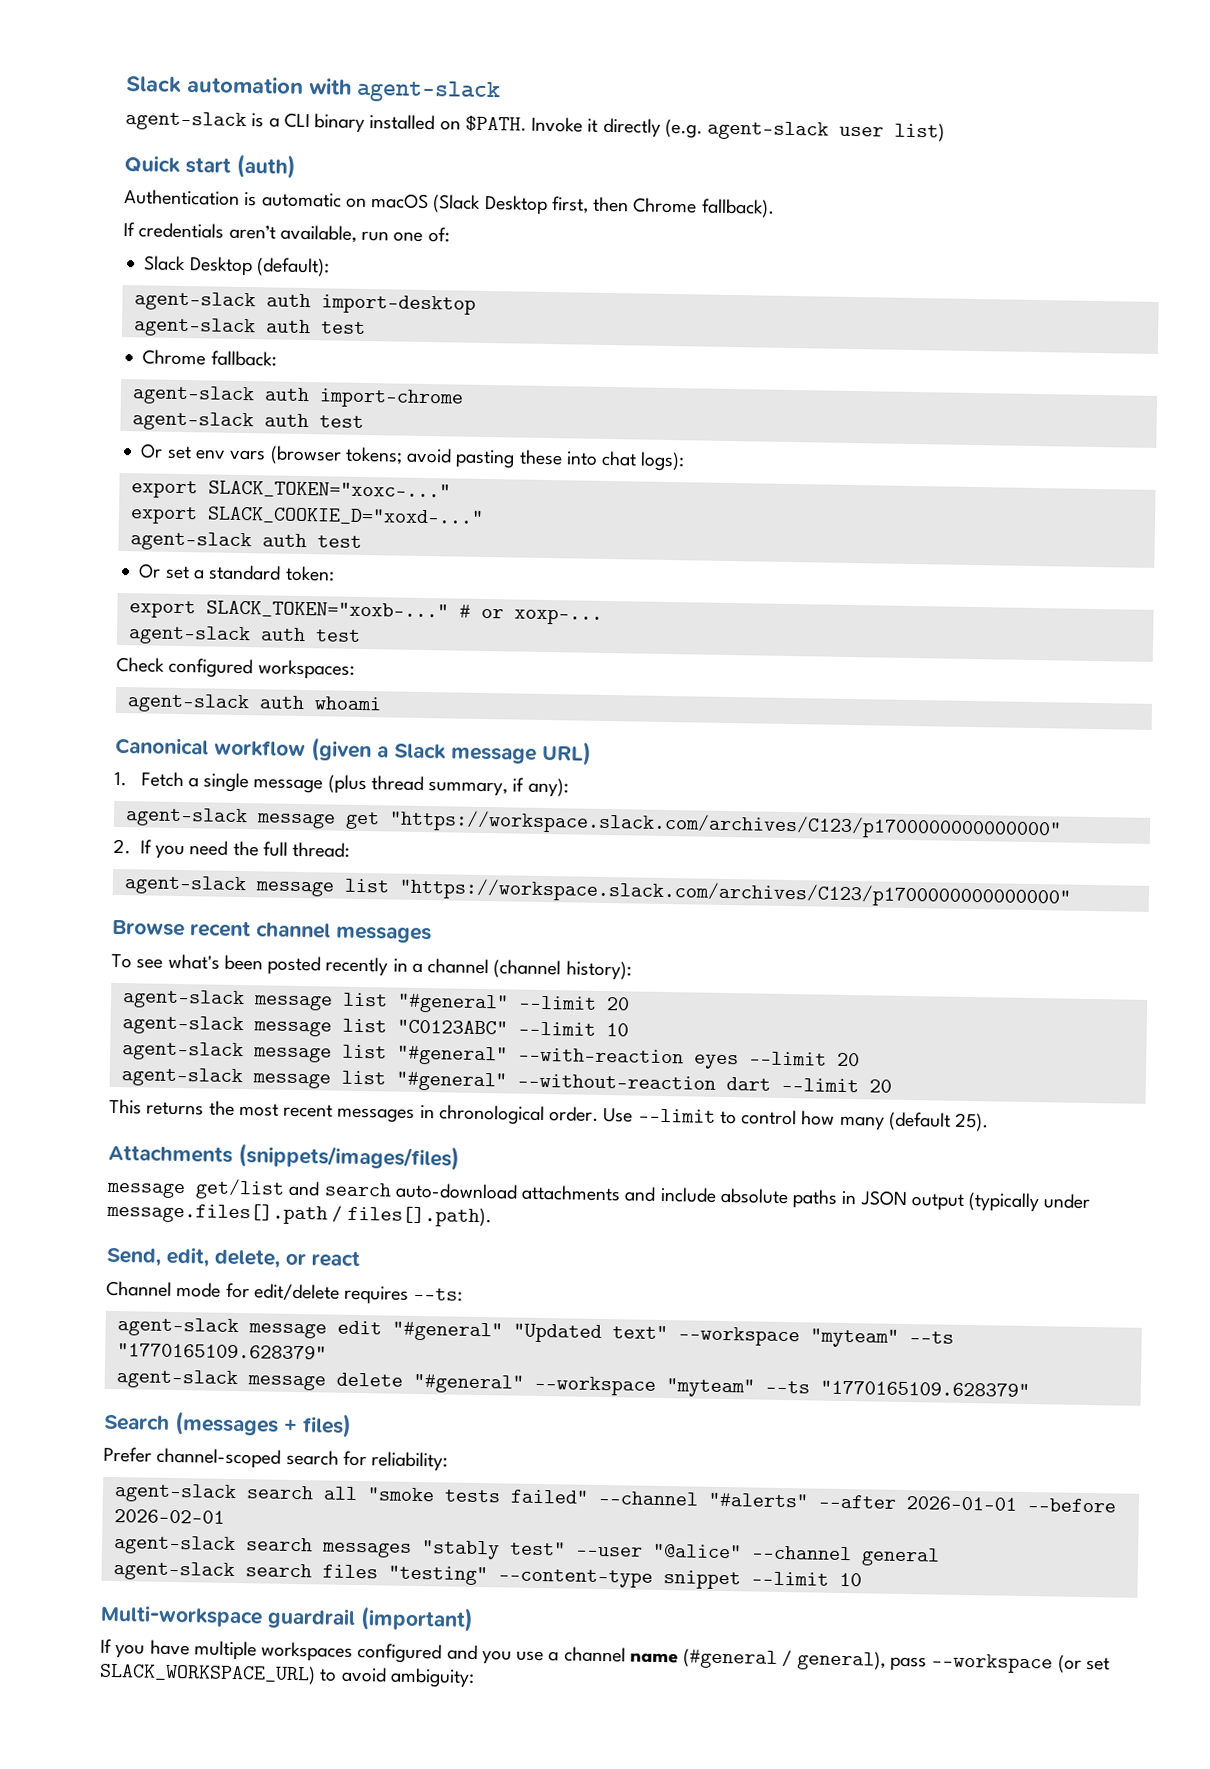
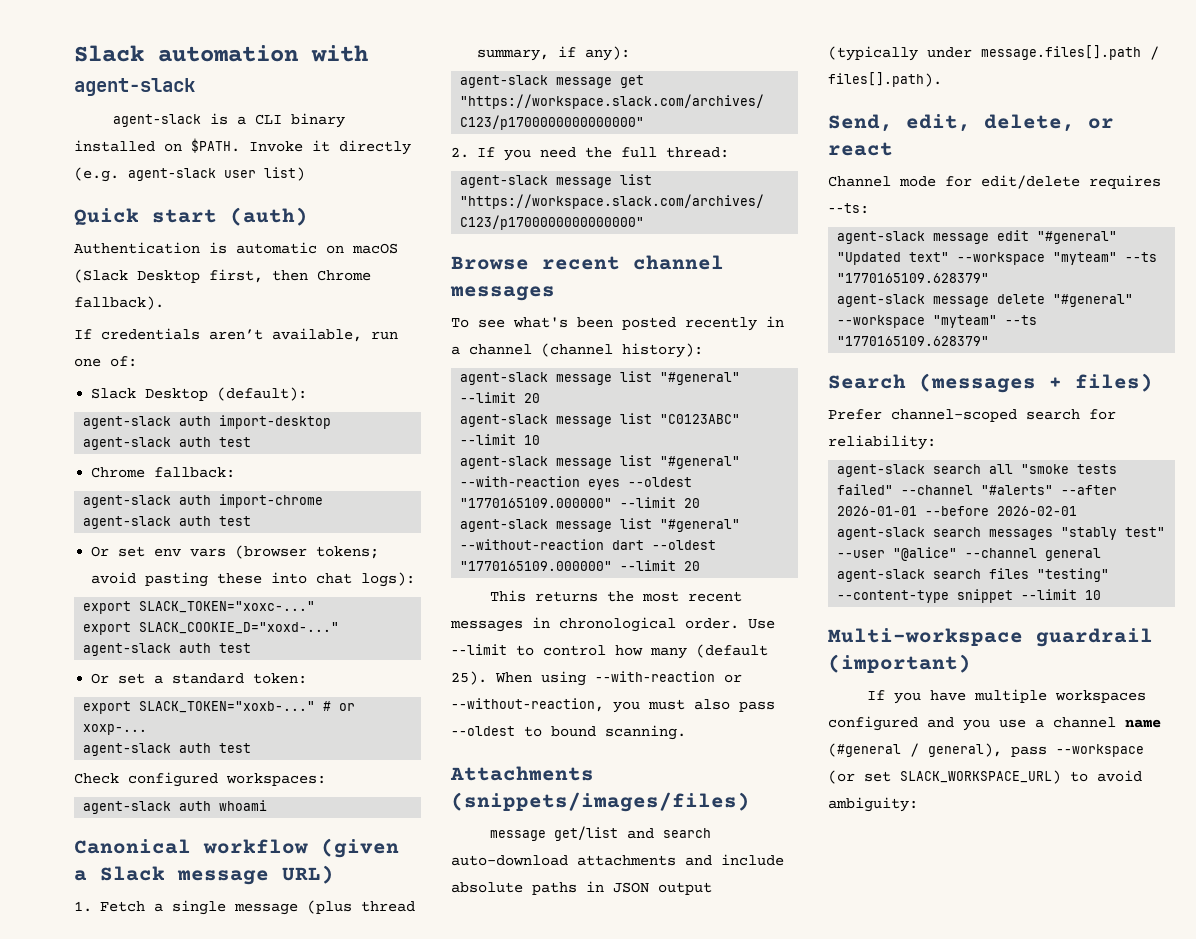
(739, 1062) none -> [628,477,693,487] [460,498,613,508] --oldest "1770165109.000000"
(771, 1084) none -> [652,540,717,550] [460,561,613,571] --oldest "1770165109.000000"
(990, 1122) none -> [495,671,742,686] [451,698,775,713] [451,725,686,740] When using --with-reaction or --without-reaction, you must also pass --oldest to bound scanning.

